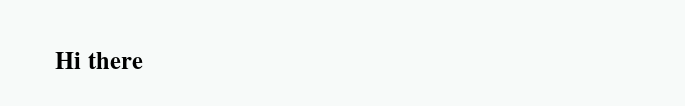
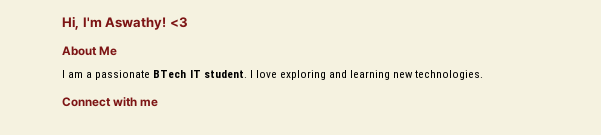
[55,52,143,69] Hi there -> [62,16,188,30] [62,46,118,56] [62,70,484,80] [62,97,159,107] Hi, I'm Aswathy! <3 // About Me // I am a passionate BTech IT student. I love exploring and learning new technologies. // Connect with me

